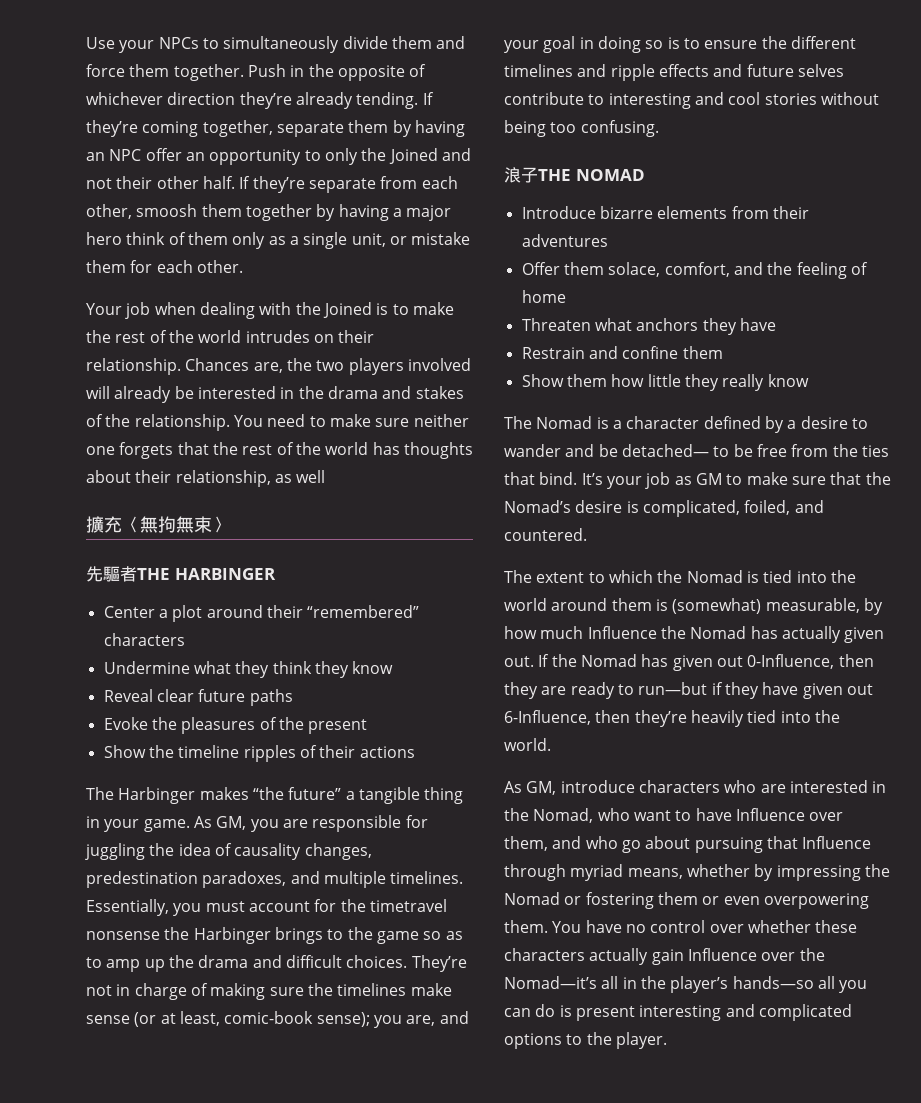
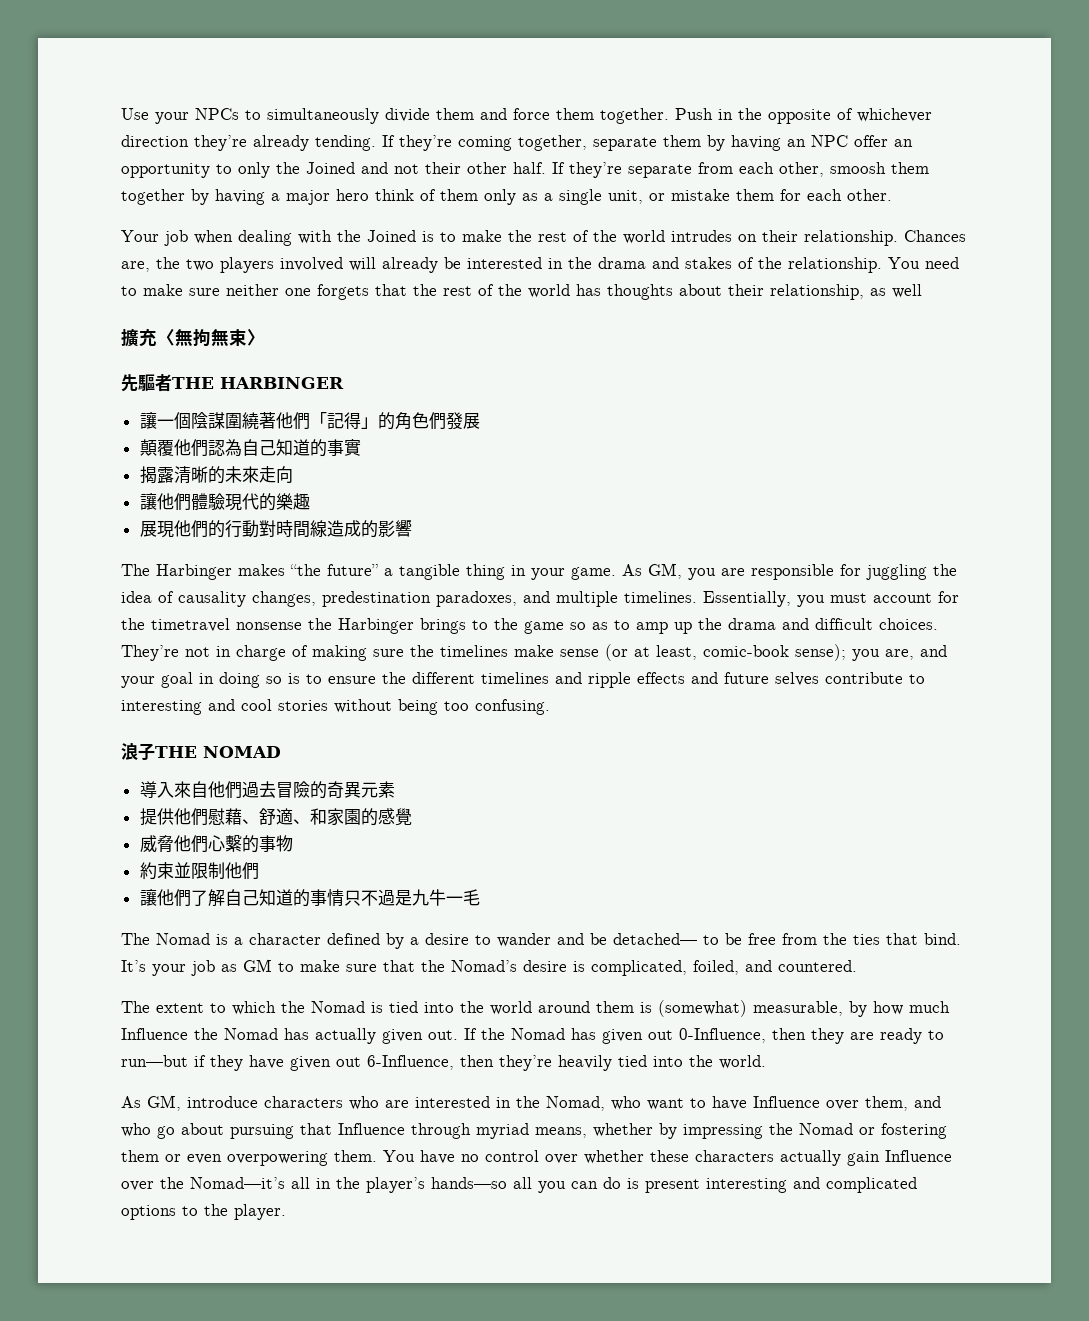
[103,605,420,622] [103,633,185,646] [103,661,394,678] [103,689,293,706] [103,717,368,734] [103,745,415,762] Center a plot around their “remembered” characters // Undermine what they think they know // Reveal clear future paths // Evoke the pleasures of the present // Show the timeline ripples of their actions -> [139,412,480,430] [139,439,361,457] [139,466,293,484] [139,493,310,511] [139,520,412,538] 讓一個陰謀圍繞著他們「記得」的角色們發展 // 顛覆他們認為自己知道的事實 // 揭露清晰的未來走向 // 讓他們體驗現代的樂趣 // 展現他們的行動對時間線造成的影響
[521,206,809,219] [521,234,608,247] [521,262,868,279] [521,290,566,303] [521,318,776,335] [521,346,723,359] [521,374,809,391] Introduce bizarre elements from their adventures // Offer them solace, comfort, and the feeling of home // Threaten what anchors they have // Restrain and confine them // Show them how little they really know -> [139,781,395,799] [139,808,412,826] [139,835,293,853] [139,862,259,880] [139,889,480,907] 導入來自他們過去冒險的奇異元素 // 提供他們慰藉、舒適、和家園的感覺 // 威脅他們心繫的事物 // 約束並限制他們 // 讓他們了解自己知道的事情只不過是九牛一毛

